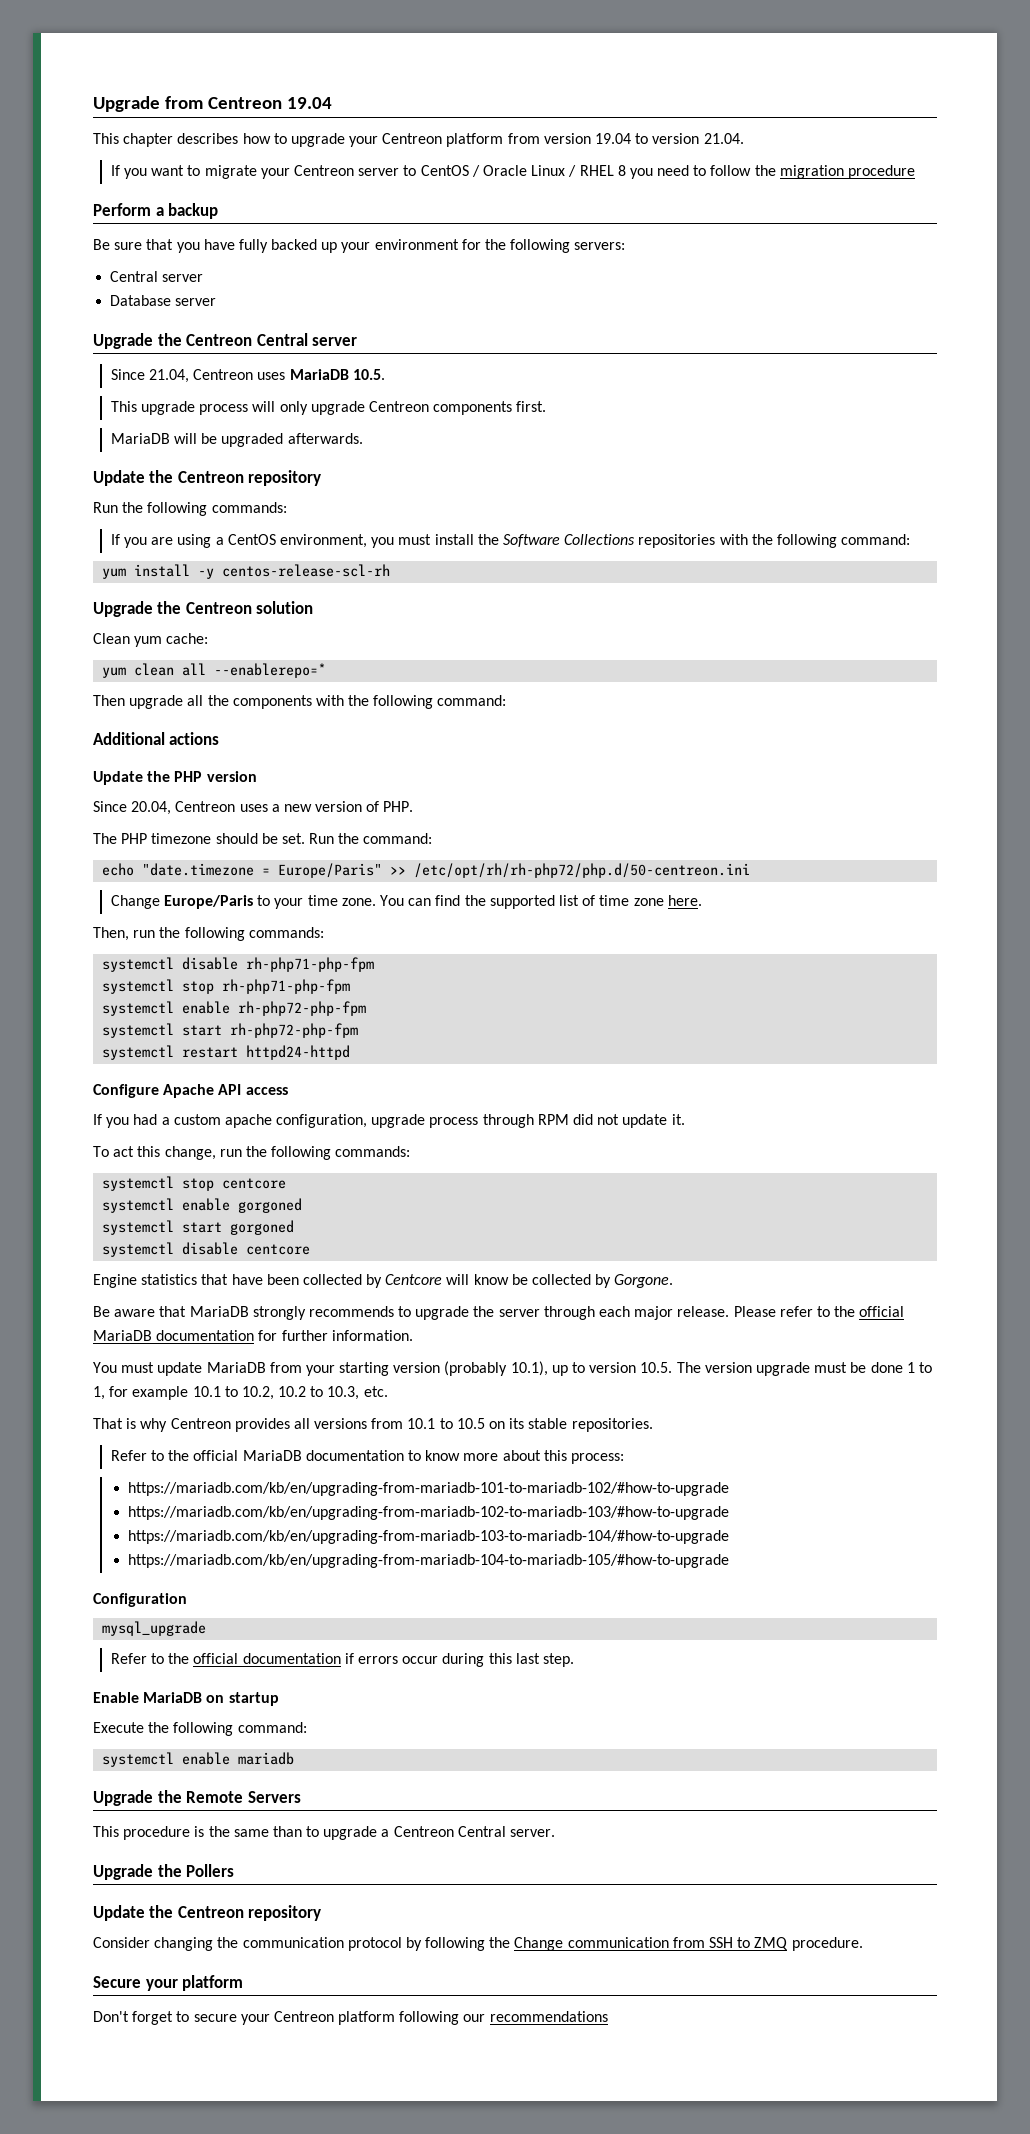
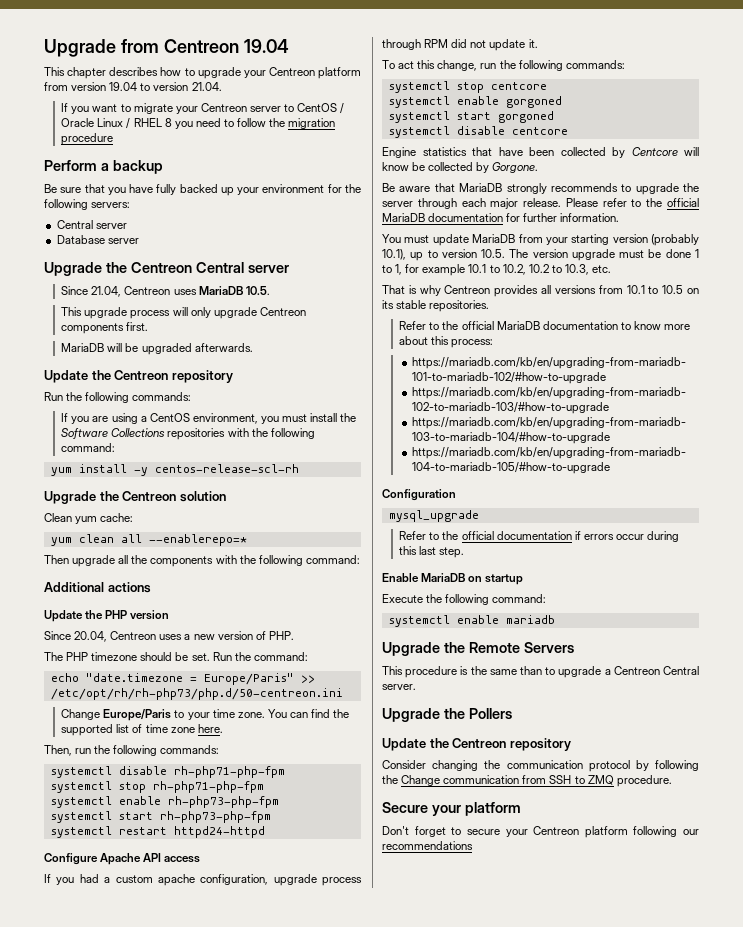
[414,863,751,878] /etc/opt/rh/rh-php72/php.d/50-centreon.ini -> [50,688,343,700] /etc/opt/rh/rh-php73/php.d/50-centreon.ini
[238,1001,367,1016] [102,1023,359,1038] rh-php72-php-fpm // systemctl start rh-php72-php-fpm -> [167,796,279,808] [50,811,271,823] rh-php73-php-fpm // systemctl start rh-php73-php-fpm

